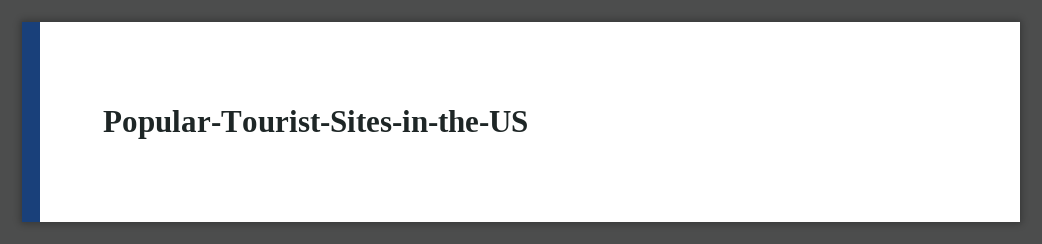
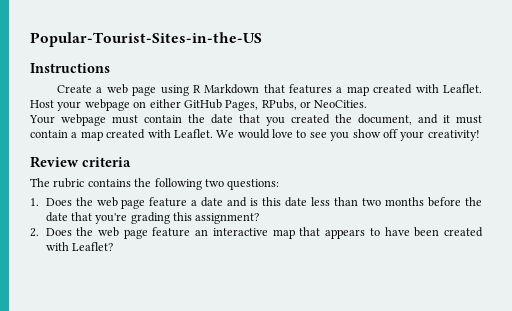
(528, 124) none -> [30,63,110,73] [57,84,482,96] [30,99,368,111] [29,114,482,126] [30,129,480,141] [30,156,131,168] [30,178,280,190] [30,197,483,209] [45,212,260,224] [30,227,483,239] [45,242,113,251] // Instructions // Create a web page using R Markdown that features a map created with Leaflet. Host your webpage on either GitHub Pages, RPubs, or NeoCities. // Your webpage must contain the date that you created the document, and it must contain a map created with Leaflet. We would love to see you show off your creativity! // Review criteria // The rubric contains the following two questions: // 1. Does the web page feature a date and is this date less than two months before the date that you're grading this assignment? // 2. Does the web page feature an interactive map that appears to have been created with Leaflet?

